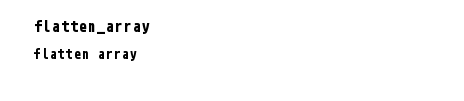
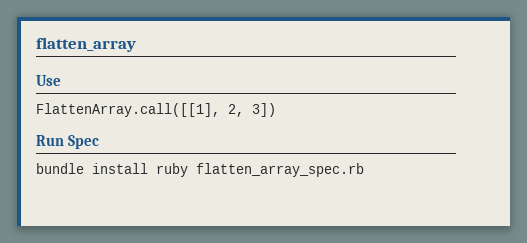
[33,48,137,61] flatten array -> [36,75,61,86] [36,103,276,117] [36,135,100,149] [36,163,364,177] Use // FlattenArray.call([[1], 2, 3]) // Run Spec // bundle install ruby flatten_array_spec.rb

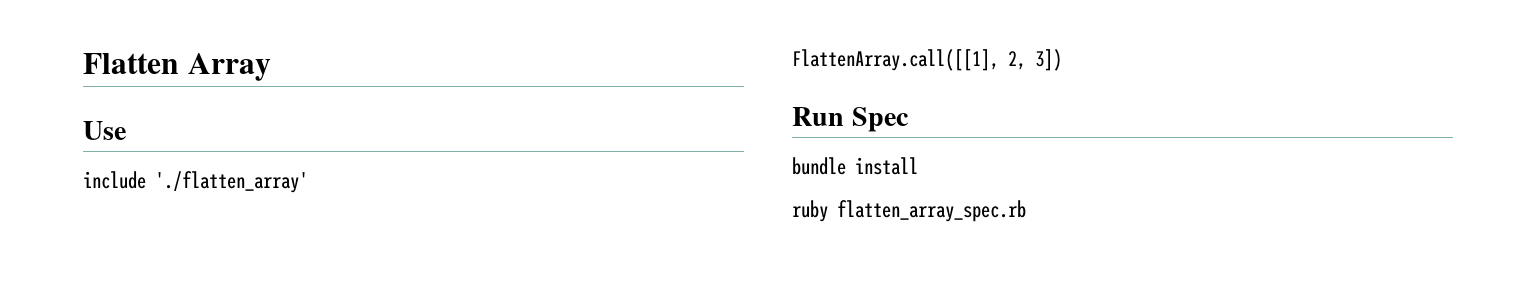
[36,37,136,52] flatten_array -> [83,53,271,81] Flatten Array
(61, 80) none -> [83,171,308,193] // include './flatten_array'
(148, 168) none -> (918, 166) //

